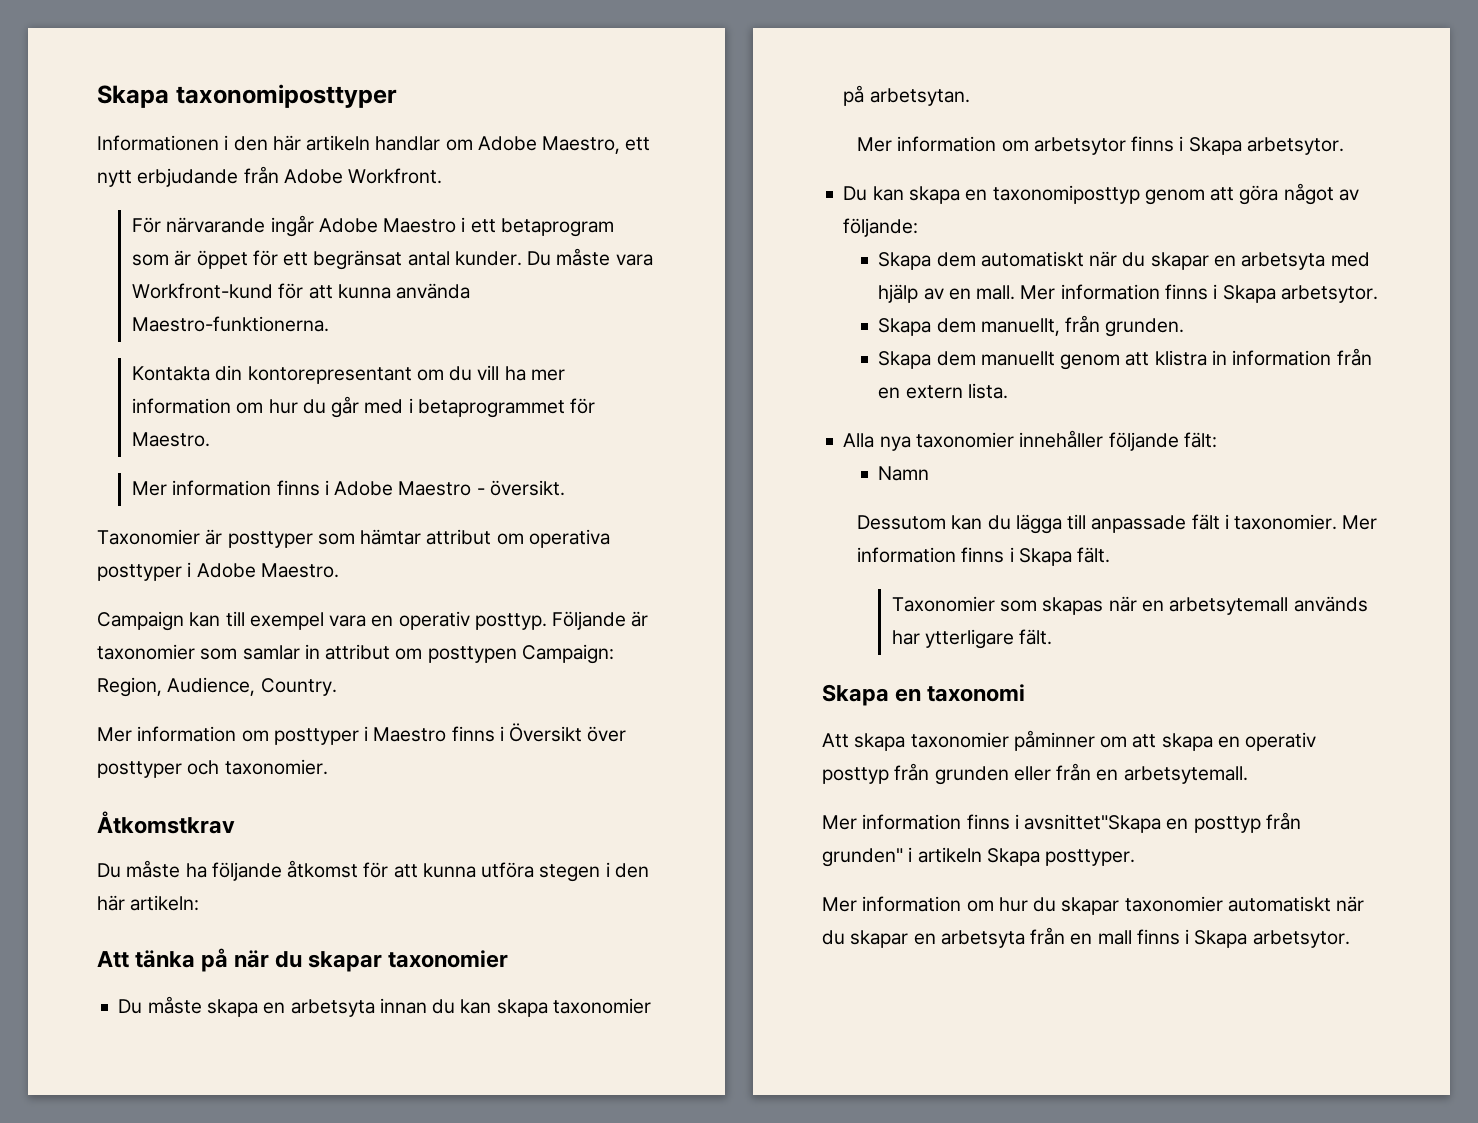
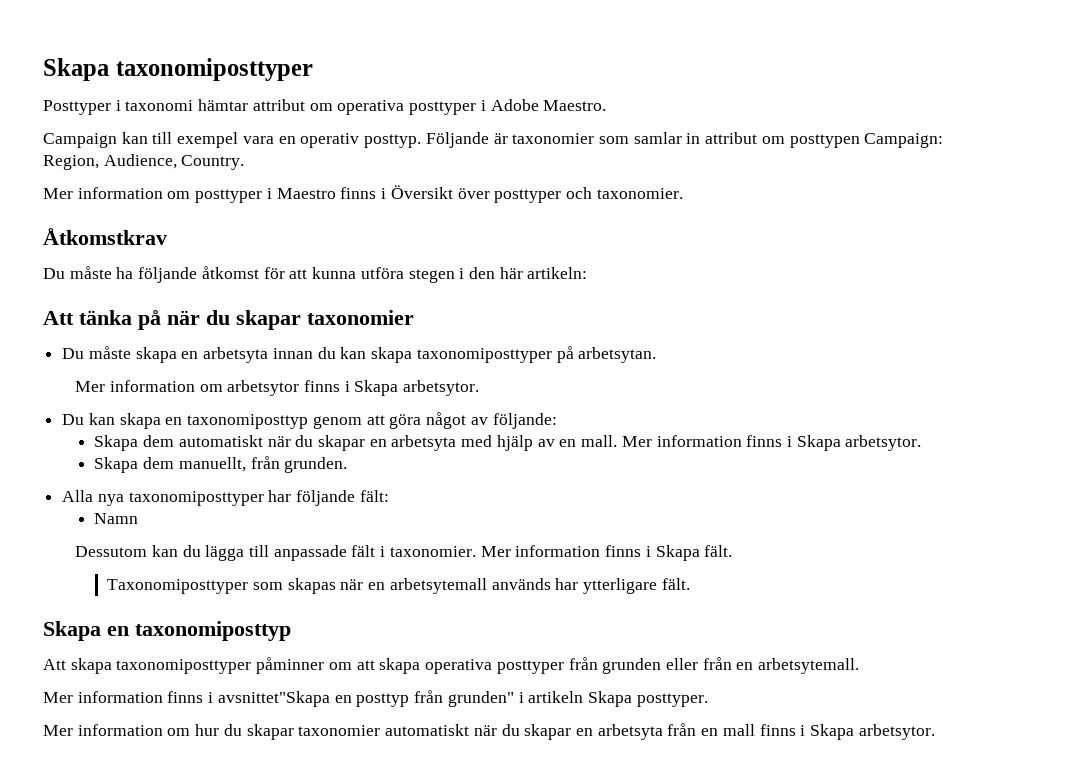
[97,135,651,154] [97,166,443,187] [131,215,614,237] [131,248,653,270] [131,283,471,299] [131,316,329,332] [131,365,565,384] [131,396,596,418] [131,432,210,447] [131,480,565,496] [97,529,355,548] Informationen i den här artikeln handlar om Adobe Maestro, ett nytt erbjudande från Adobe Workfront. // För närvarande ingår Adobe Maestro i ett betaprogram som är öppet för ett begränsat antal kunder. Du måste vara Workfront-kund för att kunna använda Maestro-funktionerna. // Kontakta din kontorepresentant om du vill ha mer information om hur du går med i betaprogrammet för Maestro. // Mer information finns i Adobe Maestro - översikt. // Taxonomier är posttyper som -> [43,100,194,115] Posttyper i taxonomi
[552,998,651,1014] taxonomier -> [416,348,552,363] taxonomiposttyper
[878,348,1372,370] [878,383,1008,399] // Skapa dem manuellt genom att klistra in information från en extern lista. -> (348, 465) none
[915,430,1104,448] taxonomier innehåller -> [128,490,292,506] taxonomiposttyper har
[891,596,995,612] Taxonomier -> [107,579,249,594] Taxonomiposttyper
[927,684,1026,702] taxonomi -> [135,621,291,641] taxonomiposttyp
[910,732,1009,748] taxonomier -> [116,659,252,674] taxonomiposttyper
[1217,732,1317,751] [822,767,889,784] en operativ posttyp -> [425,659,564,674] operativa posttyper

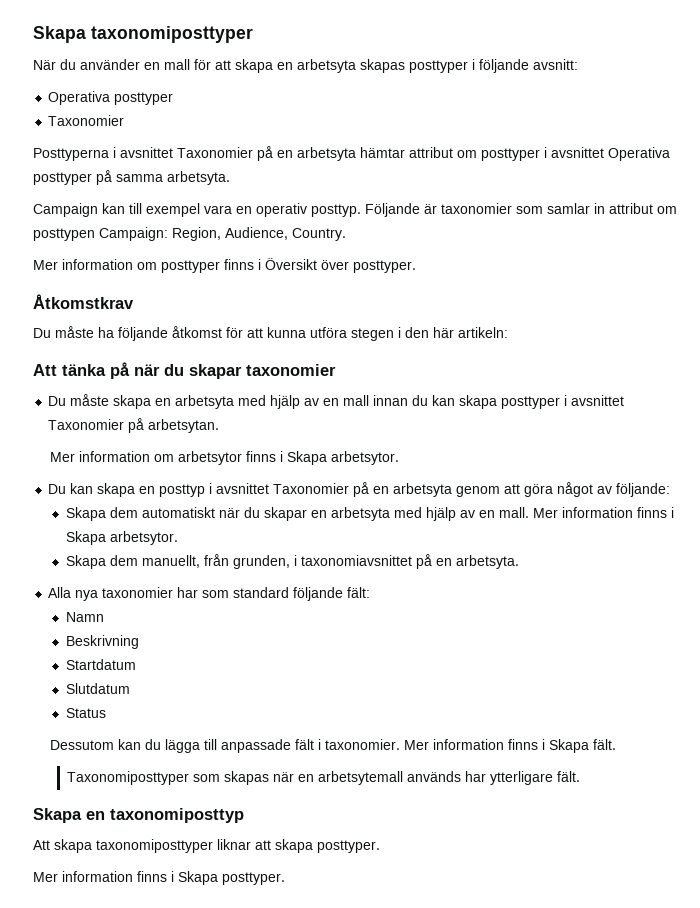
[43,100,194,115] Posttyper i taxonomi -> [33,59,578,73] [48,91,174,105] [48,115,125,126] [33,146,356,161] När du använder en mall för att skapa en arbetsyta skapas posttyper i följande avsnitt: // Operativa posttyper // Taxonomier // Posttyperna i avsnittet Taxonomier på en arbetsyta
[337,99,607,115] operativa posttyper i Adobe Maestro. -> [481,147,670,161] [33,170,230,185] posttyper i avsnittet Operativa posttyper på samma arbetsyta.
[266,188,336,199] i Maestro -> (220, 266) none
[494,187,683,203] posttyper och taxonomier. -> [353,260,416,273] posttyper.
[272,347,552,363] innan du kan skapa taxonomiposttyper -> [238,395,625,409] [48,419,125,430] med hjälp av en mall innan du kan skapa posttyper i avsnittet Taxonomier
[187,414,309,429] taxonomiposttyp -> [159,482,453,497] posttyp i avsnittet Taxonomier på en arbetsyta
[284,457,348,473] [62,490,292,506] grunden. // Alla nya taxonomiposttyper har -> [232,554,519,569] [48,587,290,601] grunden, i taxonomiavsnittet på en arbetsyta. // Alla nya taxonomier har som standard
(139, 518) none -> [65,635,139,649] [65,659,136,670] [65,683,130,694] [65,708,106,718] // Beskrivning // Startdatum // Slutdatum // Status
[256,657,860,674] [43,690,708,707] [43,723,935,740] påminner om att skapa operativa posttyper från grunden eller från en arbetsytemall. // Mer information finns i avsnittet"Skapa en posttyp från grunden" i artikeln Skapa posttyper. // Mer information om hur du skapar taxonomier automatiskt när du skapar en arbetsyta från en mall finns i Skapa arbetsytor. -> [217,839,380,853] [33,871,285,885] liknar att skapa posttyper. // Mer information finns i Skapa posttyper.

